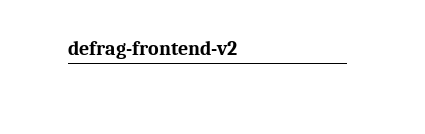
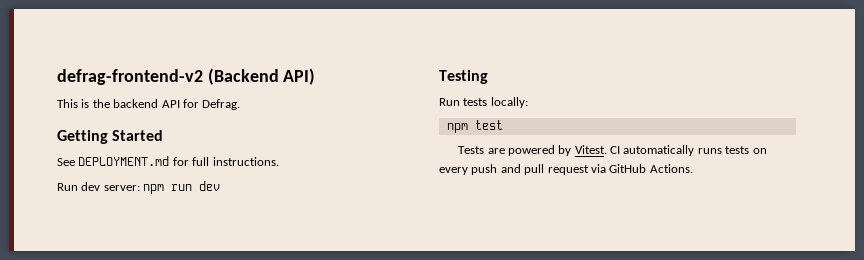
(237, 49) none -> [207,68,316,85] [57,99,241,110] [57,130,164,144] [57,156,279,166] [57,181,221,194] [439,70,488,84] [439,97,528,108] [446,120,503,133] [458,145,767,156] [439,164,693,175] (Backend API) // This is the backend API for Defrag. // Getting Started // See DEPLOYMENT.md for full instructions. // Run dev server: npm run dev // Testing // Run tests locally: // npm test // Tests are powered by Vitest. CI automatically runs tests on every push and pull request via GitHub Actions.

